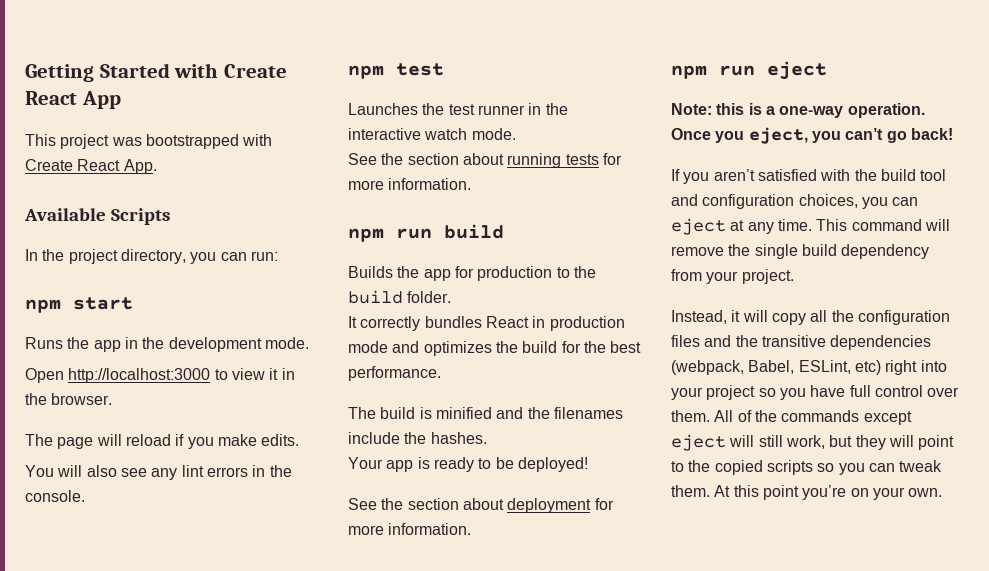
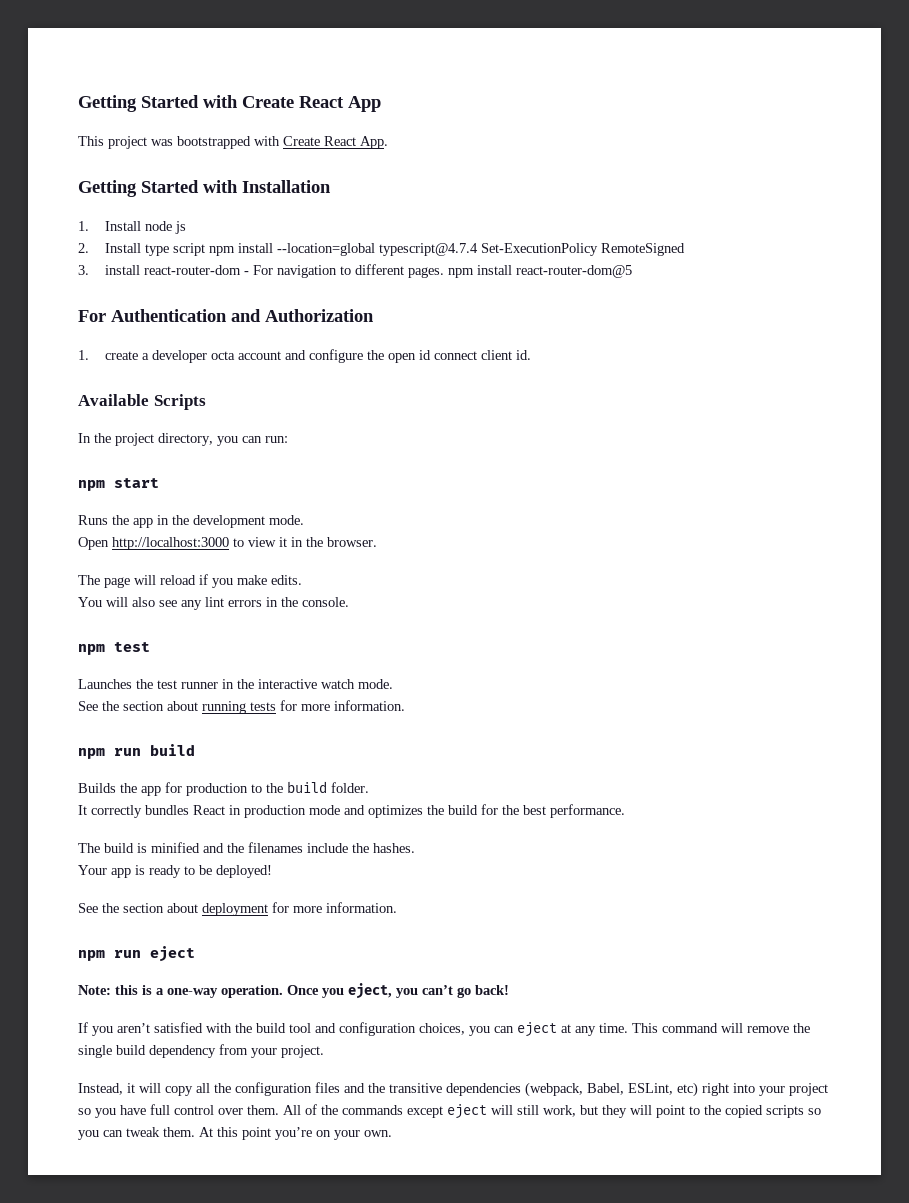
(157, 166) none -> [78,180,331,197] [78,221,186,234] [78,243,685,256] [78,264,632,278] [78,309,374,322] [78,349,531,363] // Getting Started with Installation // 1. Install node js // 2. Install type script npm install --location=global typescript@4.7.4 Set-ExecutionPolicy RemoteSigned // 3. install react-router-dom - For navigation to different pages. npm install react-router-dom@5 // For Authentication and Authorization // 1. create a developer octa account and configure the open id connect client id.

